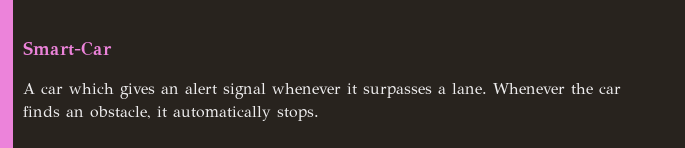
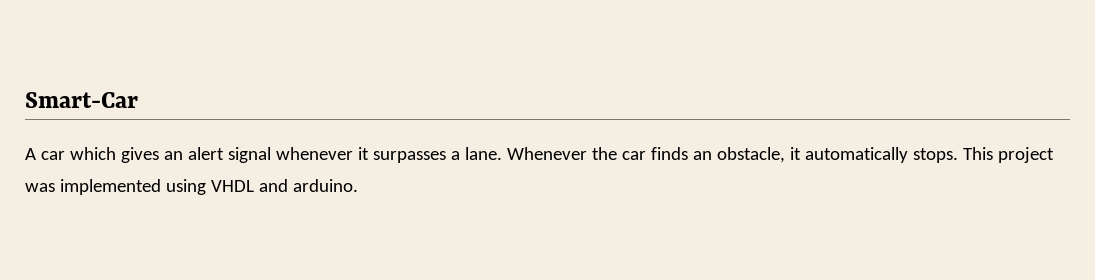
(319, 114) none -> [962,147,1054,163] [25,179,358,195] This project was implemented using VHDL and arduino.

